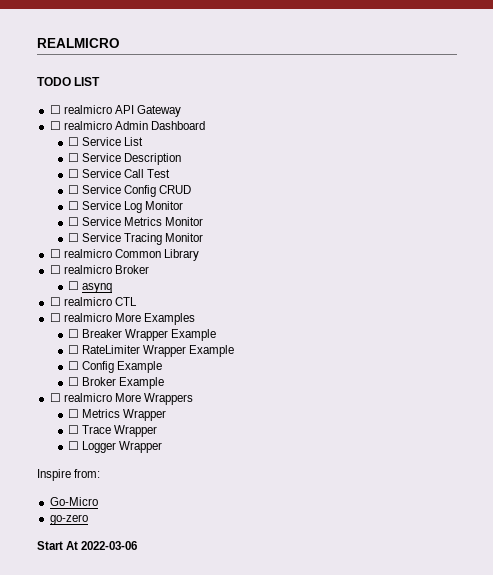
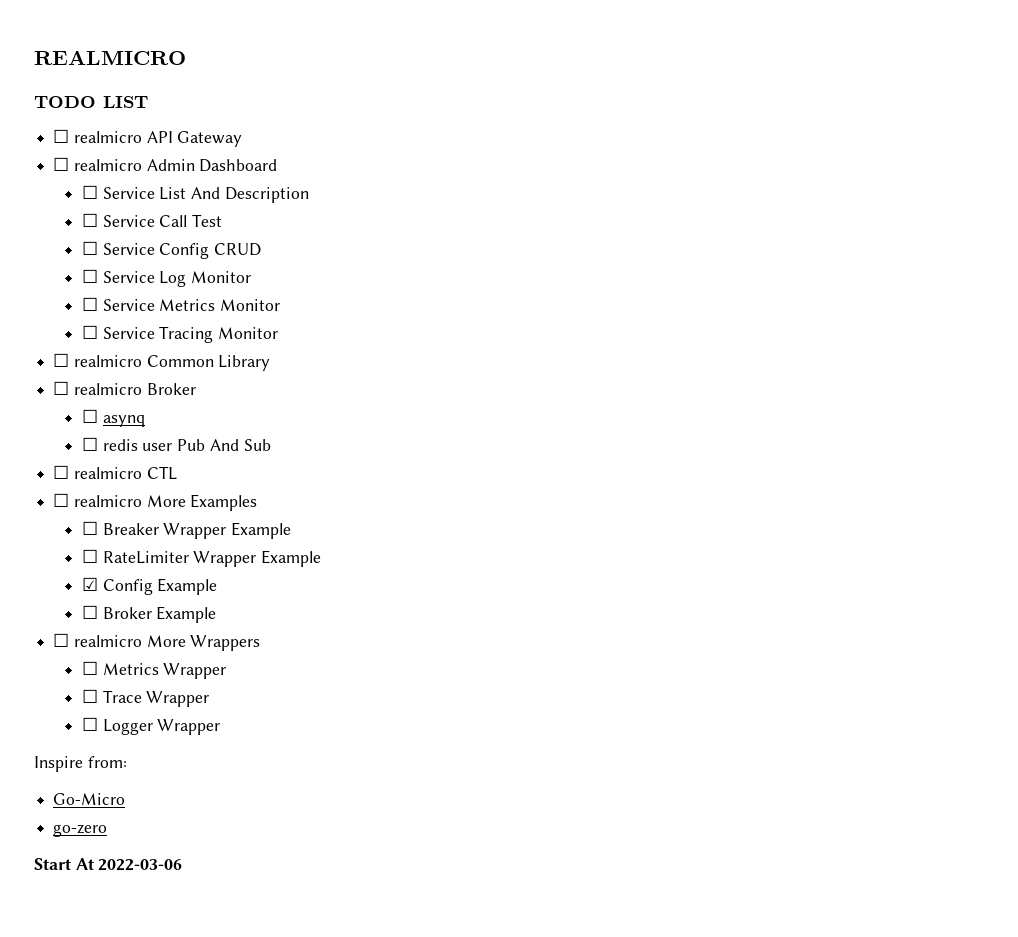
[68,153,122,162] // ☐ Service -> [191,187,221,199] And
(113, 288) none -> [82,437,271,451] // ☐ redis user Pub And Sub
[68,361,80,370] ☐ -> [82,577,99,591] ☑

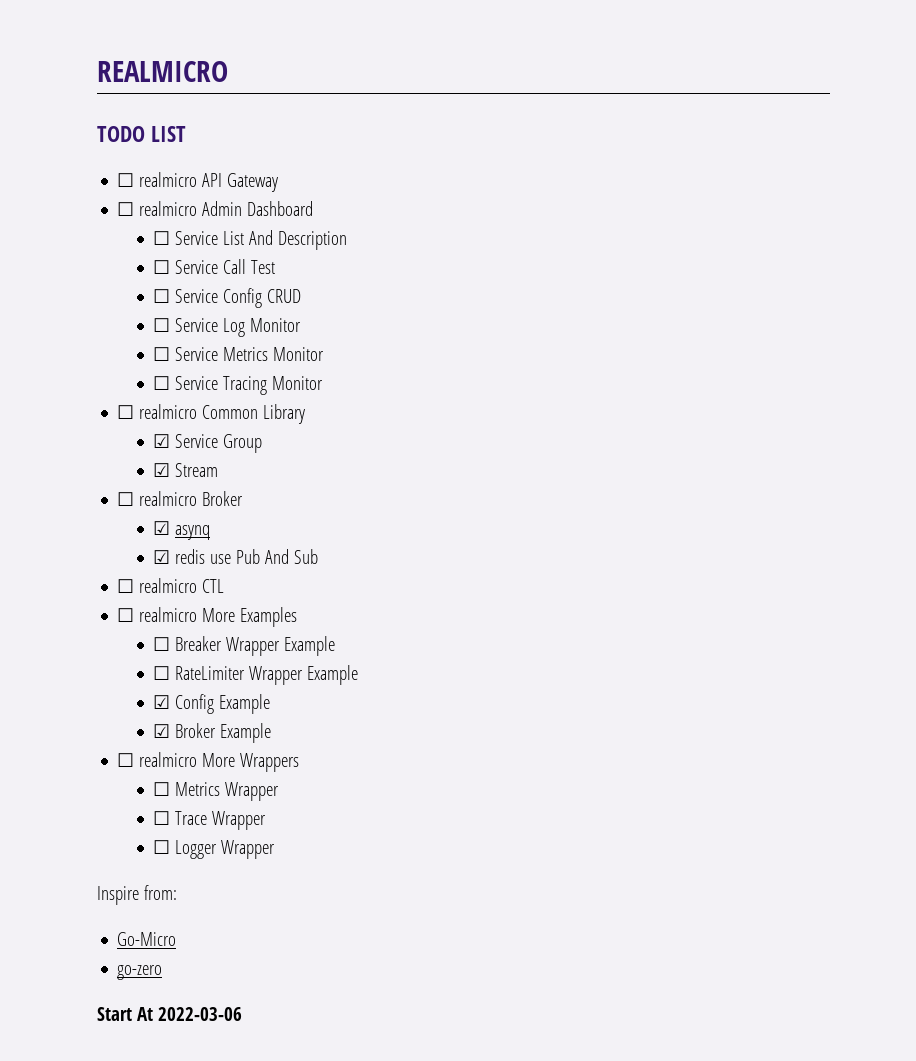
(271, 363) none -> [153,434,263,453] [153,463,219,477] // ☑ Service Group // ☑ Stream
[82,409,99,423] ☐ -> [153,521,171,535] ☑
[82,437,173,451] ☐ redis user -> [153,549,232,564] ☑ redis use
[82,605,99,619] ☐ -> [153,724,171,738] ☑

